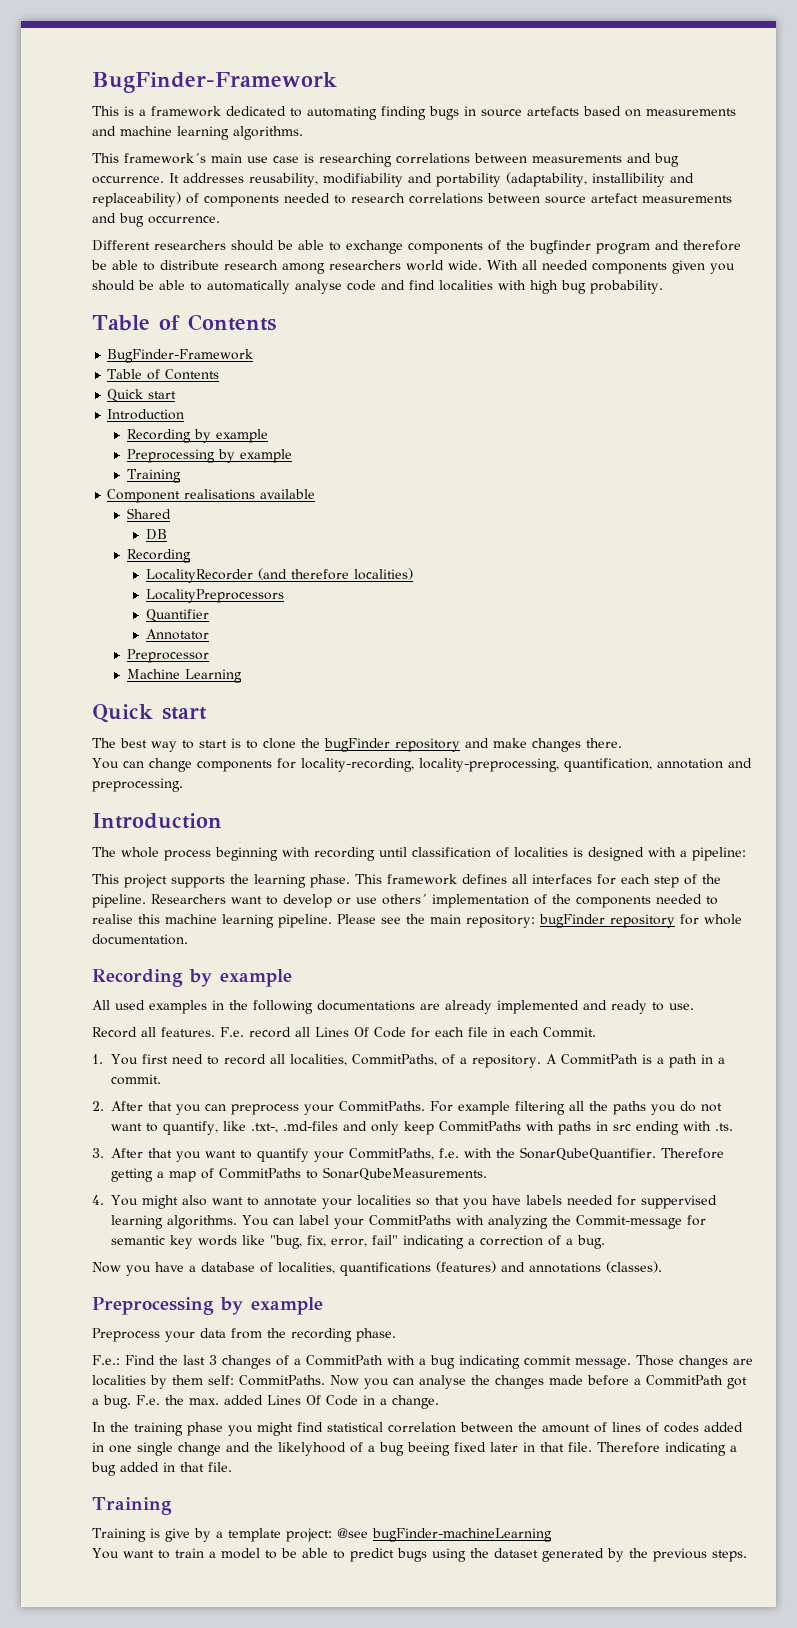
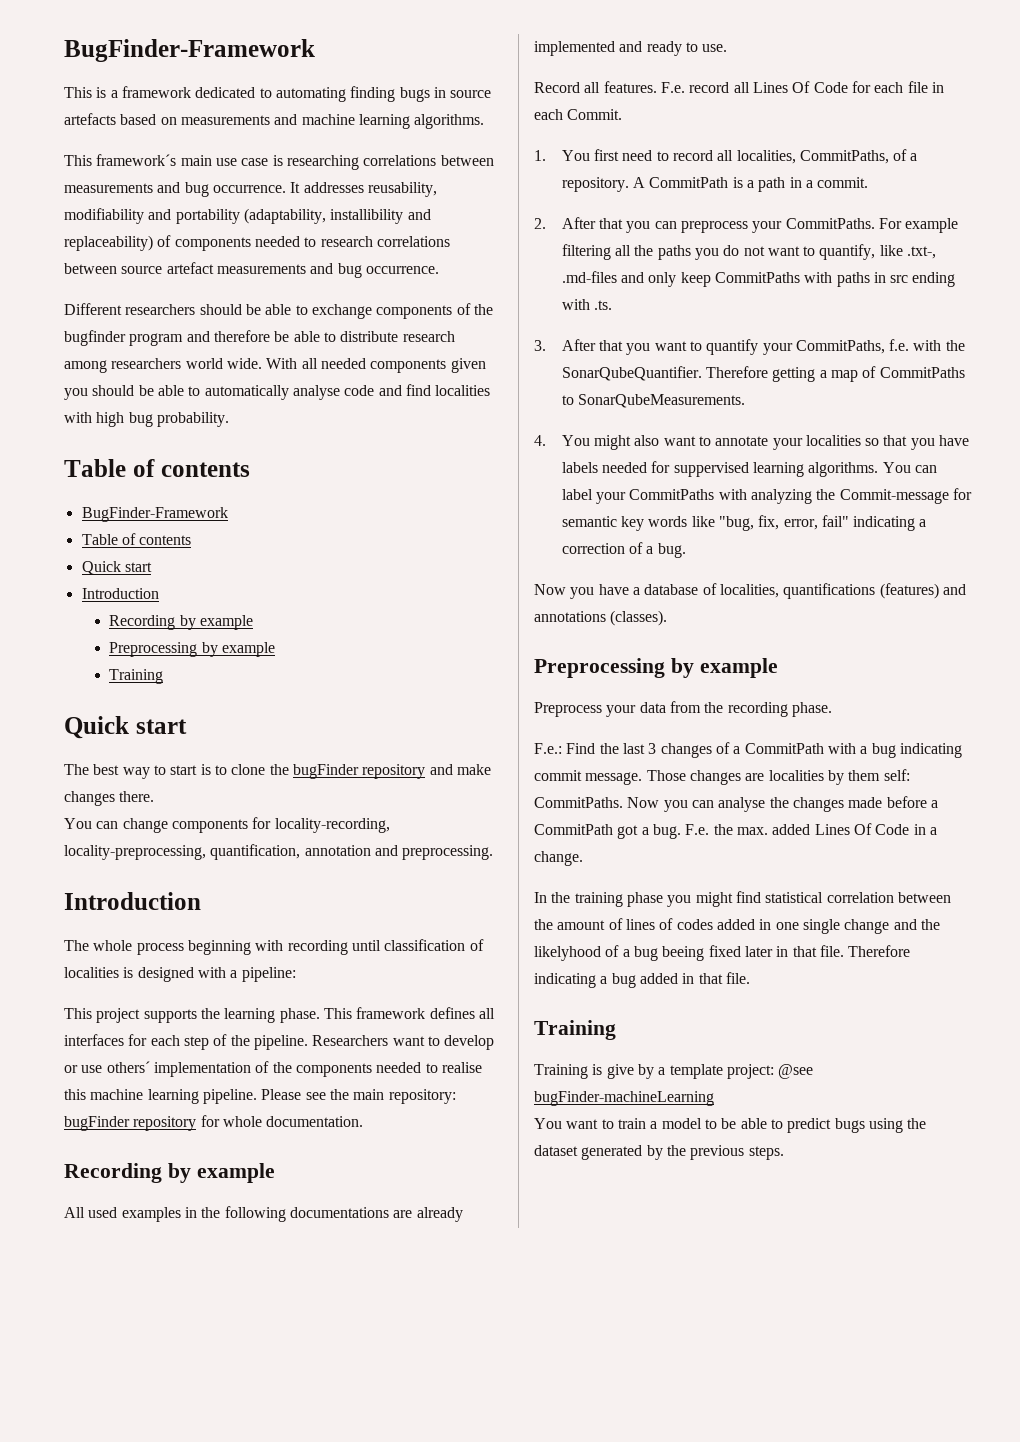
[187,314,276,331] Contents -> [160,462,250,477] contents
[165,369,220,380] Contents -> [139,535,192,545] contents
[107,489,316,503] [126,508,171,519] [145,529,167,540] [126,549,191,563] [145,568,413,583] [145,589,284,603] [145,609,209,622] [145,629,209,640] [126,649,209,663] [126,669,242,683] // Component realisations available // Shared // DB // Recording // LocalityRecorder (and therefore localities) // LocalityPreprocessors // Quantifier // Annotator // Preprocessor // Machine Learning -> (164, 676) none

